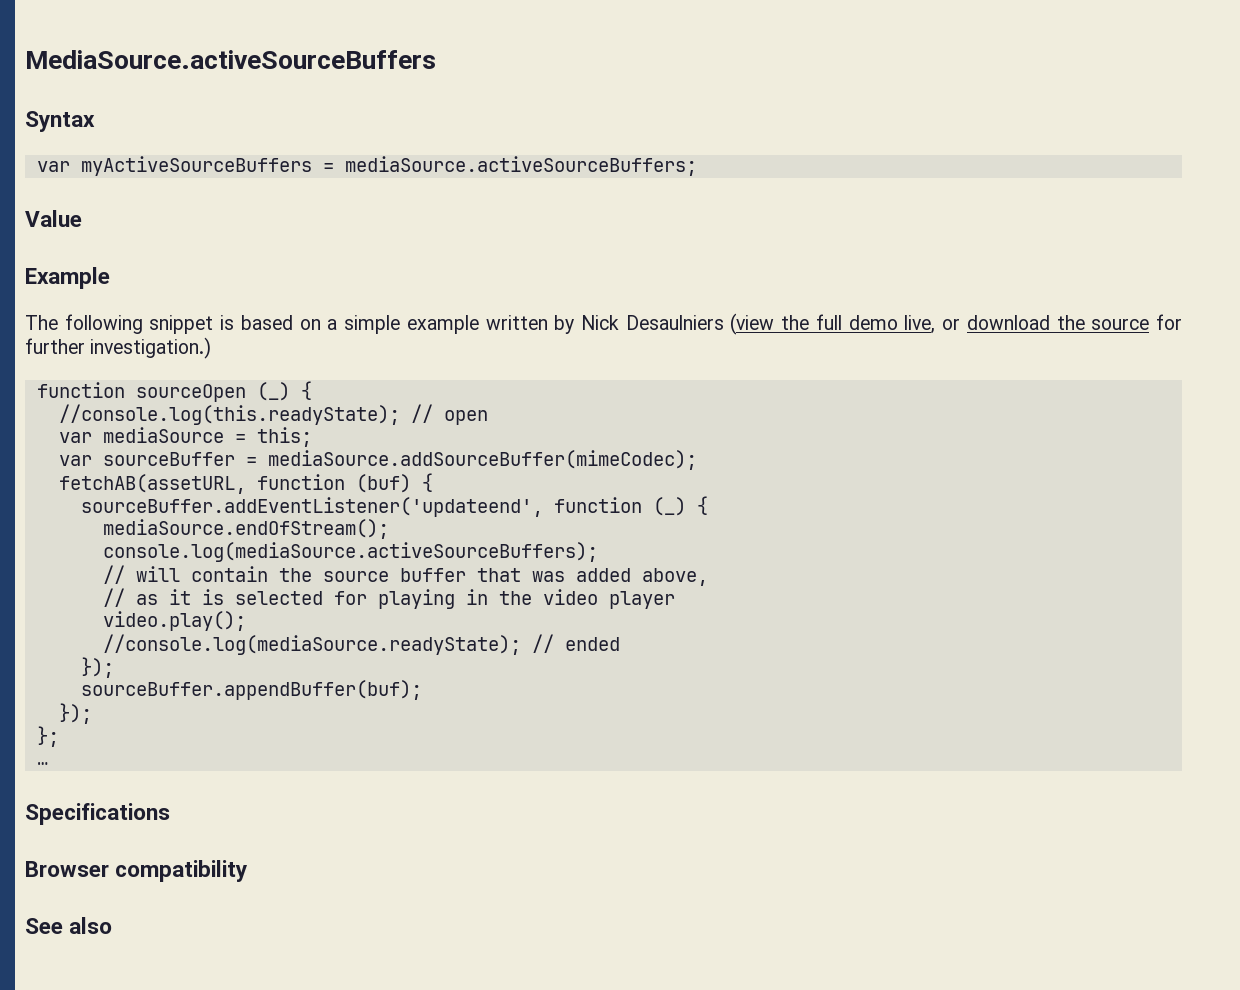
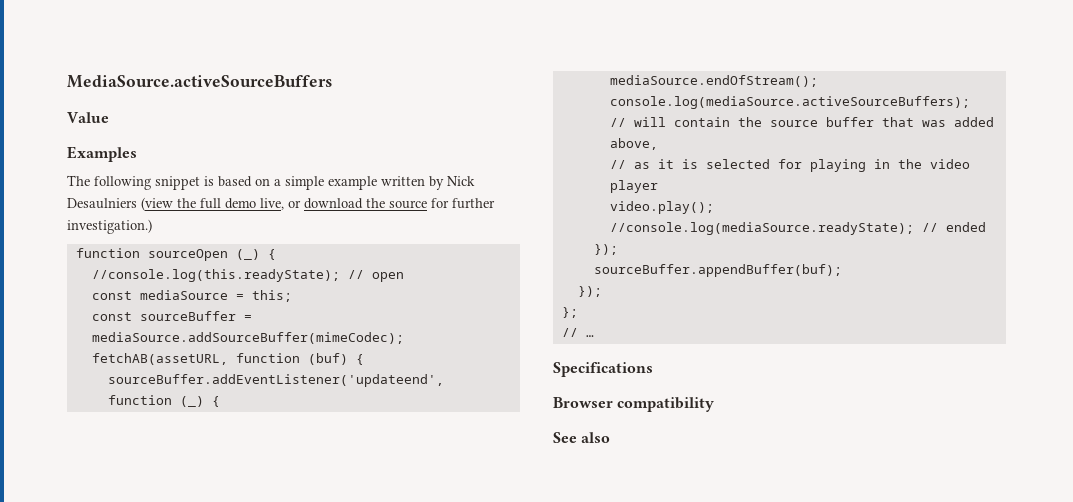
[25,111,95,132] [36,156,697,176] // Syntax // var myActiveSourceBuffers = mediaSource.activeSourceBuffers; -> (332, 81) none
[25,267,110,289] Example -> [67,146,137,162] Examples
[58,432,92,443] var -> [91,291,132,300] const
[58,455,92,466] var -> [91,312,132,321] const
(59, 736) none -> [561,328,578,337] //

